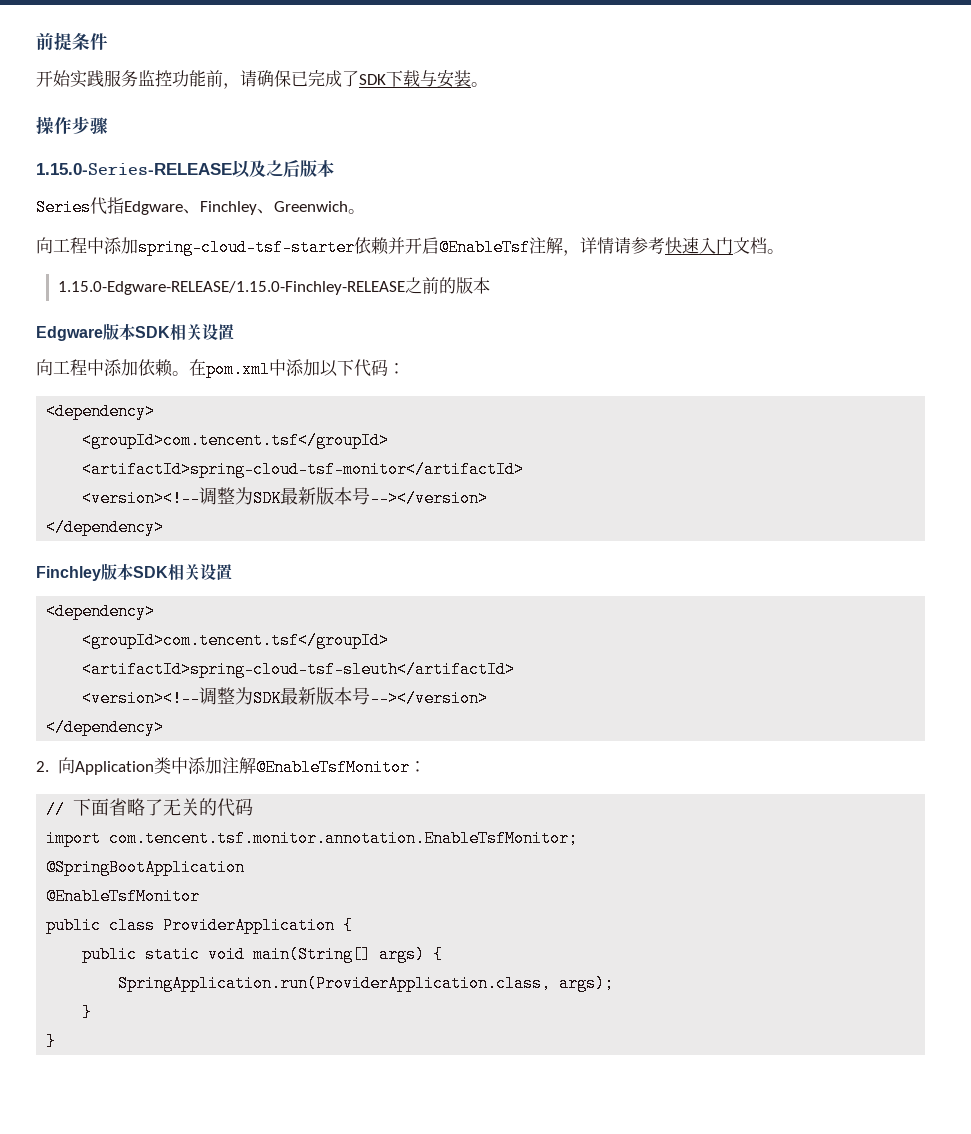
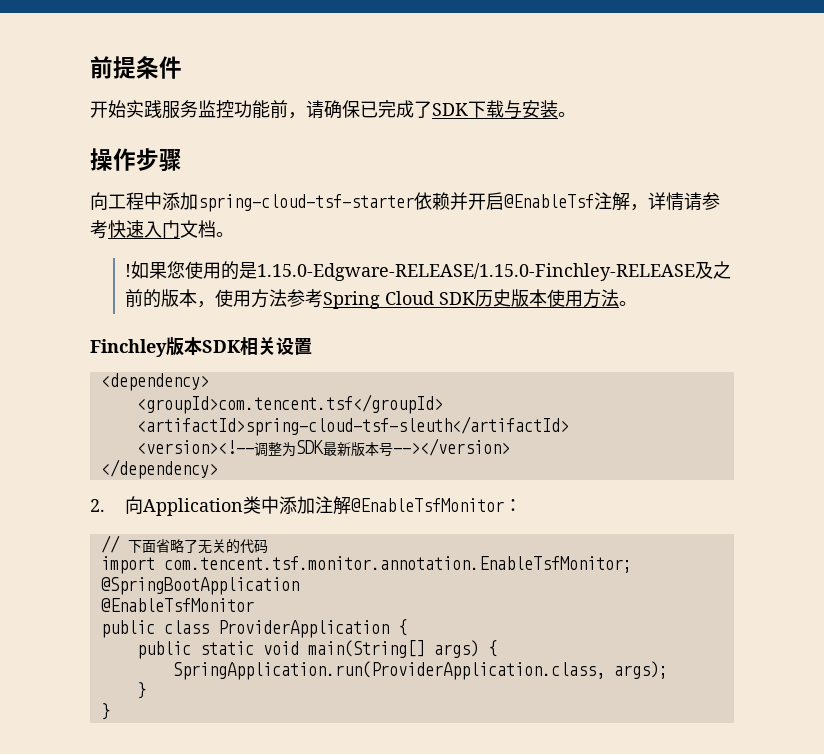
[36,160,334,178] [36,197,365,216] // 1.15.0-Series-RELEASE以及之后版本 // Series代指Edgware、Finchley、Greenwich。 -> (182, 160) none
[58,277,491,295] [36,323,234,341] [36,359,405,378] [46,403,156,420] [82,432,390,449] [82,461,525,478] [82,487,489,507] [46,519,165,536] 1.15.0-Edgware-RELEASE/1.15.0-Finchley-RELEASE之前的版本 // Edgware版本SDK相关设置 // 向工程中添加依赖。在pom.xml中添加以下代码： // <dependency> // <groupId>com.tencent.tsf</groupId> // <artifactId>spring-cloud-tsf-monitor</artifactId> // <version><!--调整为SDK最新版本号--></version> // </dependency> -> [125,261,732,281] [125,289,638,309] !如果您使用的是1.15.0-Edgware-RELEASE/1.15.0-Finchley-RELEASE及之前的版本，使用方法参考Spring Cloud SDK历史版本使用方法。

